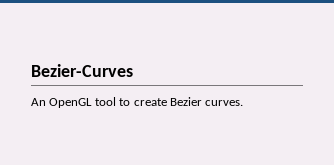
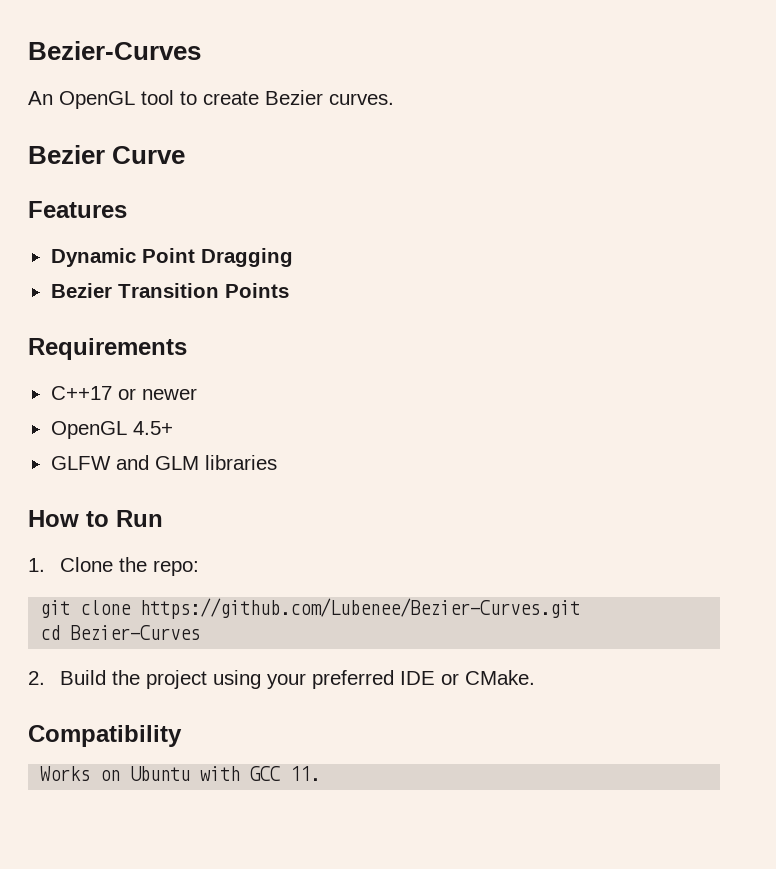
(244, 103) none -> [28,145,186,164] [28,201,127,218] [50,248,293,267] [50,283,289,298] [28,338,187,360] [50,386,197,400] [50,421,173,439] [50,455,277,470] [28,510,163,527] [28,557,199,576] [40,598,581,619] [40,625,201,640] [28,670,535,689] [28,725,182,747] [40,766,321,781] // Bezier Curve // Features // Dynamic Point Dragging // Bezier Transition Points // Requirements // C++17 or newer // OpenGL 4.5+ // GLFW and GLM libraries // How to Run // 1. Clone the repo: // git clone https://github.com/Lubenee/Bezier-Curves.git // cd Bezier-Curves // 2. Build the project using your preferred IDE or CMake. // Compatibility // Works on Ubuntu with GCC 11.

